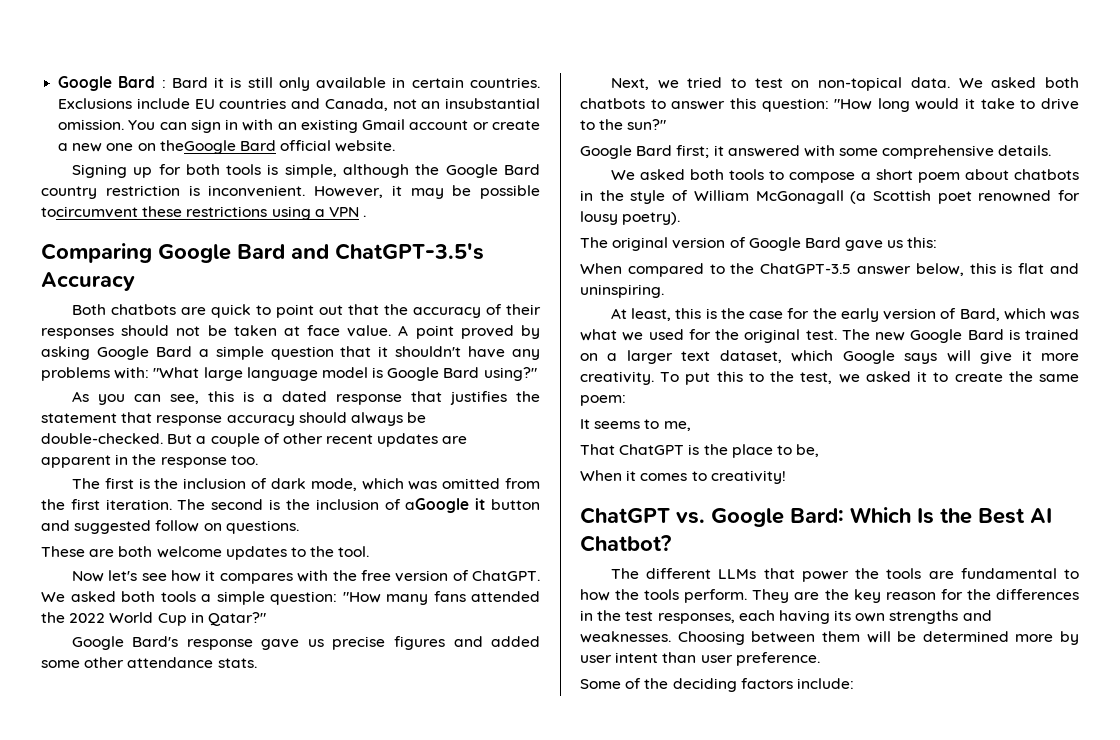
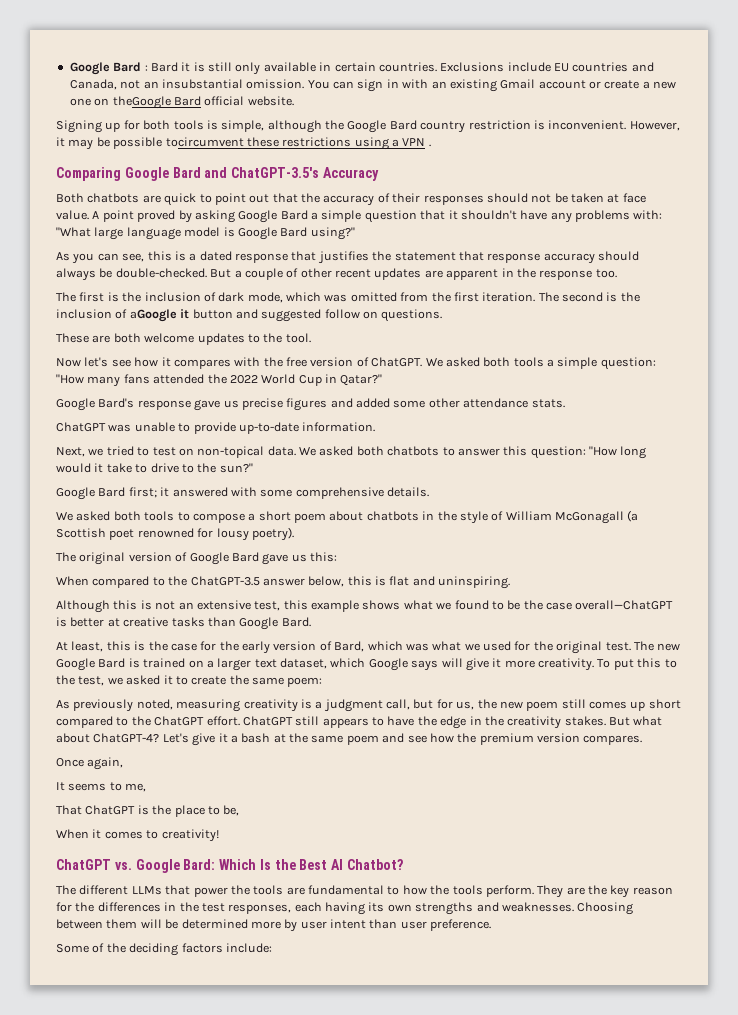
(257, 663) none -> [56,422,376,434] // ChatGPT was unable to provide up-to-date information.
(664, 291) none -> [56,600,674,613] [56,617,311,630] // Although this is not an extensive test, this example shows what we found to be the case overall—ChatGPT is better at creative tasks than Google Bard.
(626, 400) none -> [56,699,681,712] [56,716,663,729] [56,733,643,746] [56,757,124,770] // As previously noted, measuring creativity is a judgment call, but for us, the new poem still comes up short compared to the ChatGPT effort. ChatGPT still appears to have the edge in the creativity stakes. But what about ChatGPT-4? Let's give it a bash at the same poem and see how the premium version compares. // Once again,

